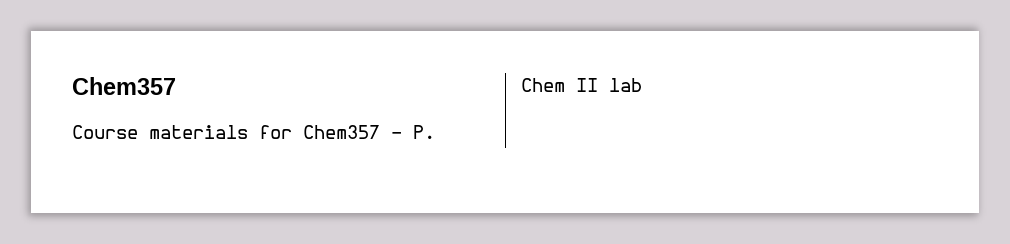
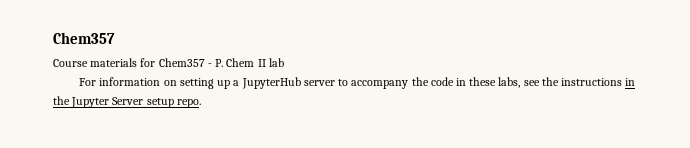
(642, 85) none -> [79,77,636,89] [53,96,201,108] // For information on setting up a JupyterHub server to accompany the code in these labs, see the instructions in the Jupyter Server setup repo.

